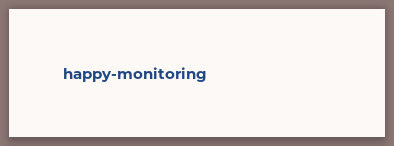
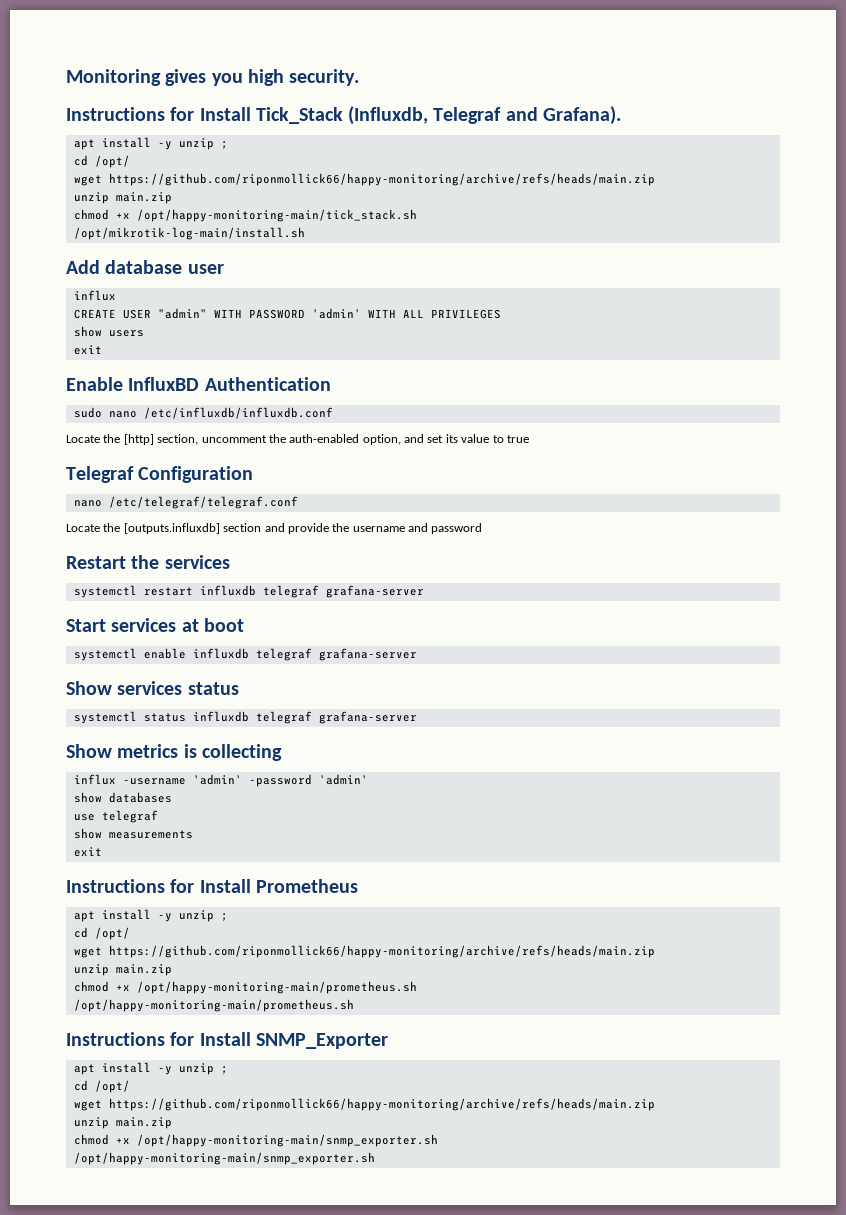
[63,67,207,82] happy-monitoring -> [66,69,360,86] [66,106,621,125] [73,137,228,150] [73,155,130,168] [73,173,655,186] [73,192,172,204] [73,209,417,222] [73,227,305,240] [66,260,224,274] [73,290,116,301] [73,308,501,319] [73,326,144,337] [73,345,102,355] [66,377,331,391] [73,407,333,419] [66,434,529,445] [66,466,254,483] [73,496,298,509] [66,523,483,534] [66,555,230,569] [73,585,424,598] [66,618,244,632] [73,648,417,661] [66,681,239,695] [73,711,417,724] [66,744,282,761] [73,774,368,787] [73,792,172,803] [73,810,158,823] [73,828,193,839] [73,847,102,857] [66,879,358,893] [73,909,228,922] [73,927,130,940] [73,945,655,958] [73,964,172,976] [73,981,417,994] [73,999,354,1012] [66,1032,388,1049] [73,1062,228,1075] [73,1080,130,1093] [73,1098,655,1111] [73,1117,172,1129] [73,1134,438,1147] [73,1152,375,1165] Monitoring gives you high security. // Instructions for Install Tick_Stack (Influxdb, Telegraf and Grafana). // apt install -y unzip ; // cd /opt/ // wget https://github.com/riponmollick66/happy-monitoring/archive/refs/heads/main.zip // unzip main.zip // chmod +x /opt/happy-monitoring-main/tick_stack.sh // /opt/mikrotik-log-main/install.sh // Add database user // influx // CREATE USER "admin" WITH PASSWORD 'admin' WITH ALL PRIVILEGES // show users // exit // Enable InfluxBD Authentication // sudo nano /etc/influxdb/influxdb.conf // Locate the [http] section, uncomment the auth-enabled option, and set its value to true // Telegraf Configuration // nano /etc/telegraf/telegraf.conf // Locate the [outputs.influxdb] section and provide the username and password // Restart the services // systemctl restart influxdb telegraf grafana-server // Start services at boot // systemctl enable influxdb telegraf grafana-server // Show services status // systemctl status influxdb telegraf grafana-server // Show metrics is collecting // influx -username 'admin' -password 'admin' // show databases // use telegraf // show measurements // exit // Instructions for Install Prometheus // apt install -y unzip ; // cd /opt/ // wget https://github.com/riponmollick66/happy-monitoring/archive/refs/heads/main.zip // unzip main.zip // chmod +x /opt/happy-monitoring-main/prometheus.sh // /opt/happy-monitoring-main/prometheus.sh // Instructions for Install SNMP_Exporter // apt install -y unzip ; // cd /opt/ // wget https://github.com/riponmollick66/happy-monitoring/archive/refs/heads/main.zip // unzip main.zip // chmod +x /opt/happy-monitoring-main/snmp_exporter.sh // /opt/happy-monitoring-main/snmp_exporter.sh

